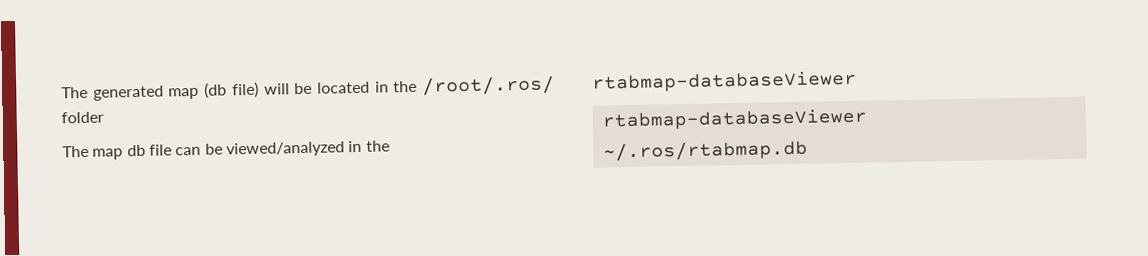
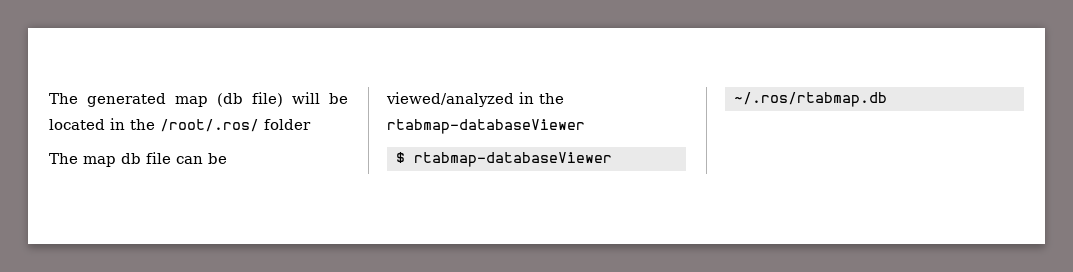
(857, 81) none -> [396,152,405,163] $

